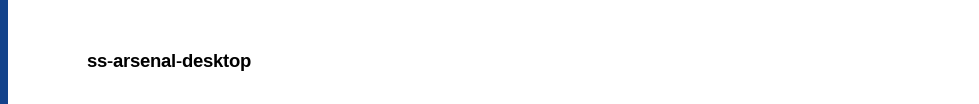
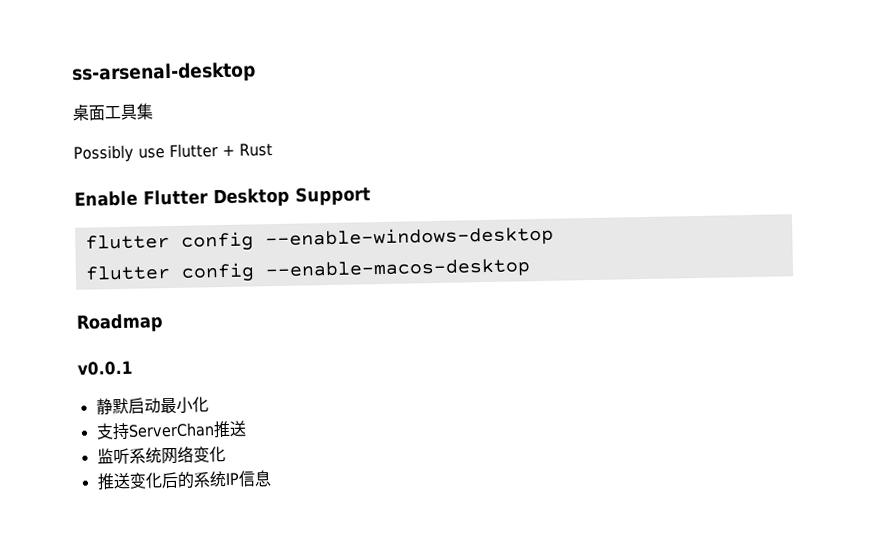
(251, 62) none -> [72,103,154,121] [73,143,273,163] [74,186,371,208] [84,225,554,252] [84,258,531,283] [76,313,164,333] [77,360,133,376] [95,396,209,415] [95,420,247,441] [96,445,226,465] [96,470,272,491] // 桌面工具集 // Possibly use Flutter + Rust // Enable Flutter Desktop Support // flutter config --enable-windows-desktop // flutter config --enable-macos-desktop // Roadmap // v0.0.1 // 静默启动最小化 // 支持ServerChan推送 // 监听系统网络变化 // 推送变化后的系统IP信息

